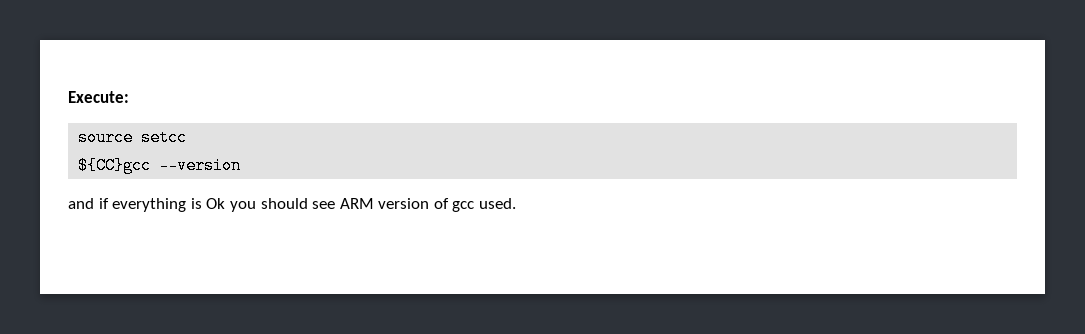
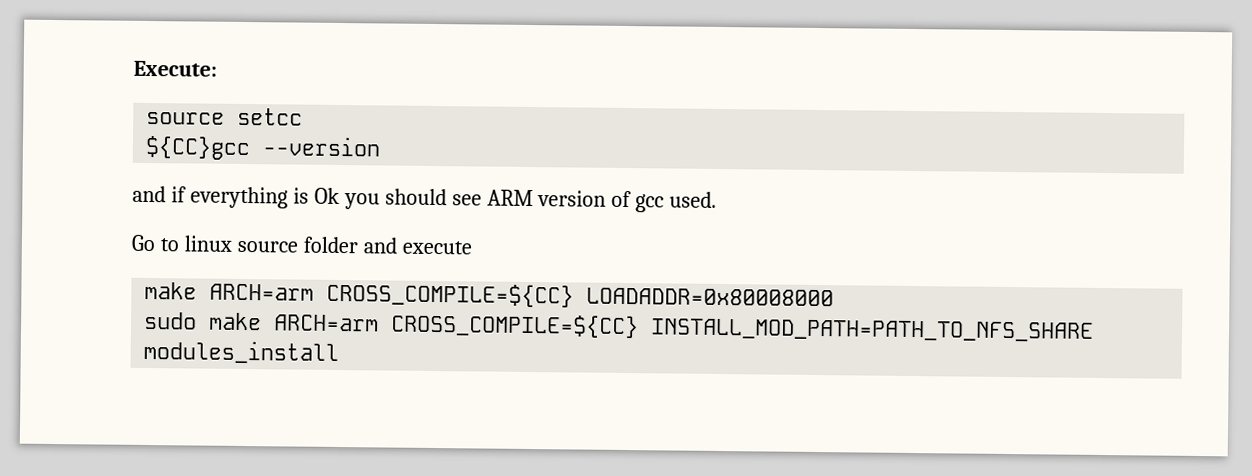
(517, 203) none -> [131,234,472,255] [144,281,835,308] [144,311,1095,342] [143,339,340,365] // Go to linux source folder and execute // make ARCH=arm CROSS_COMPILE=${CC} LOADADDR=0x80008000 // sudo make ARCH=arm CROSS_COMPILE=${CC} INSTALL_MOD_PATH=PATH_TO_NFS_SHARE modules_install

